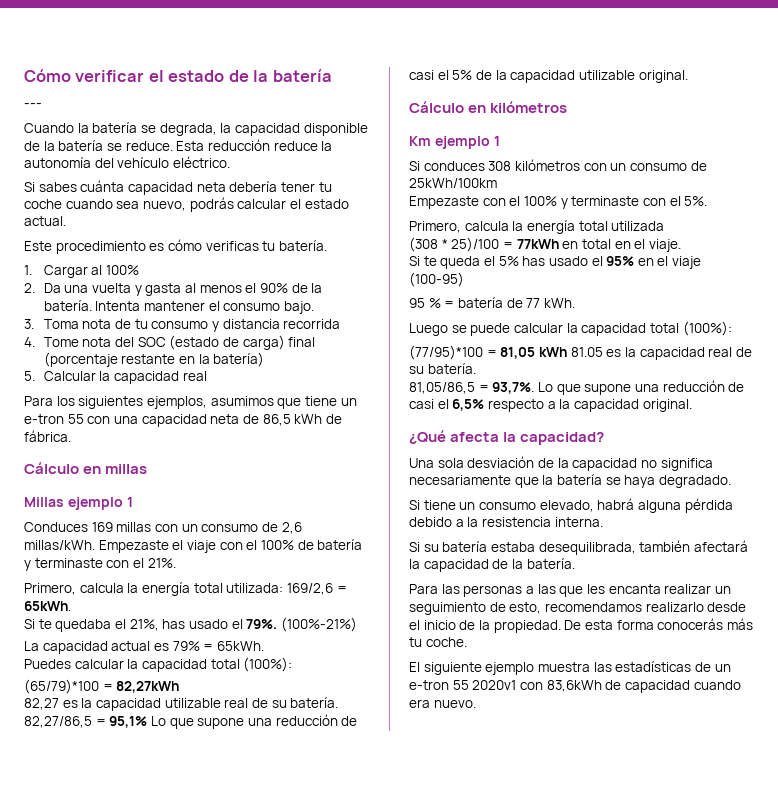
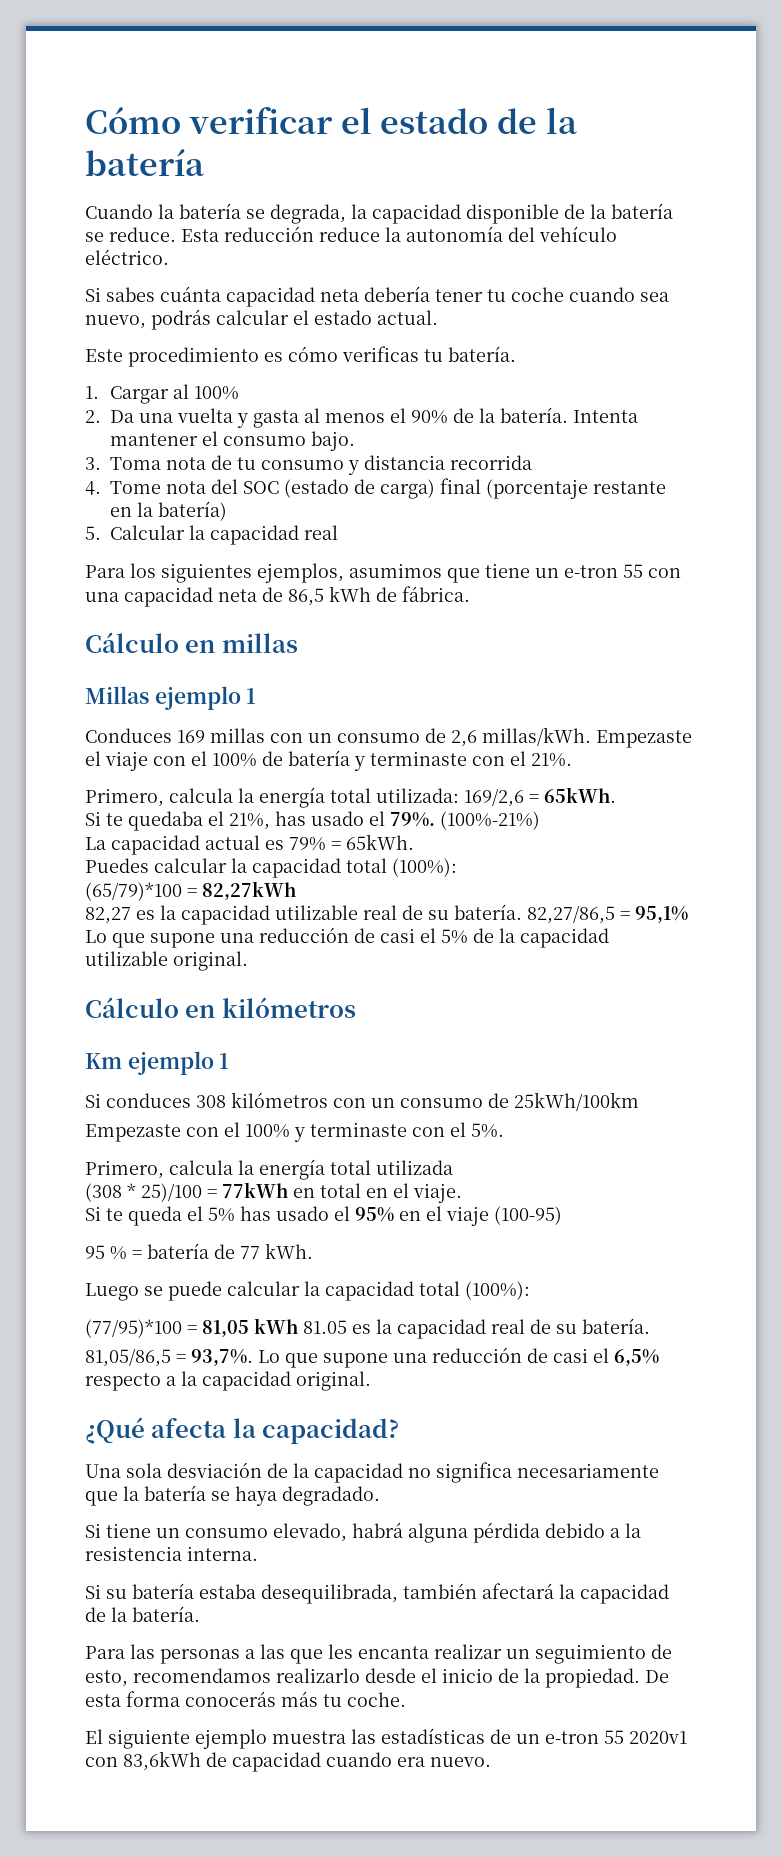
[24,103,42,108] // --- -> (204, 162) none

